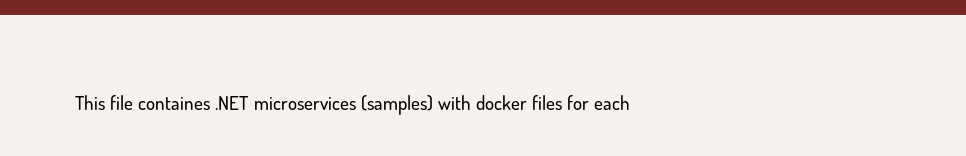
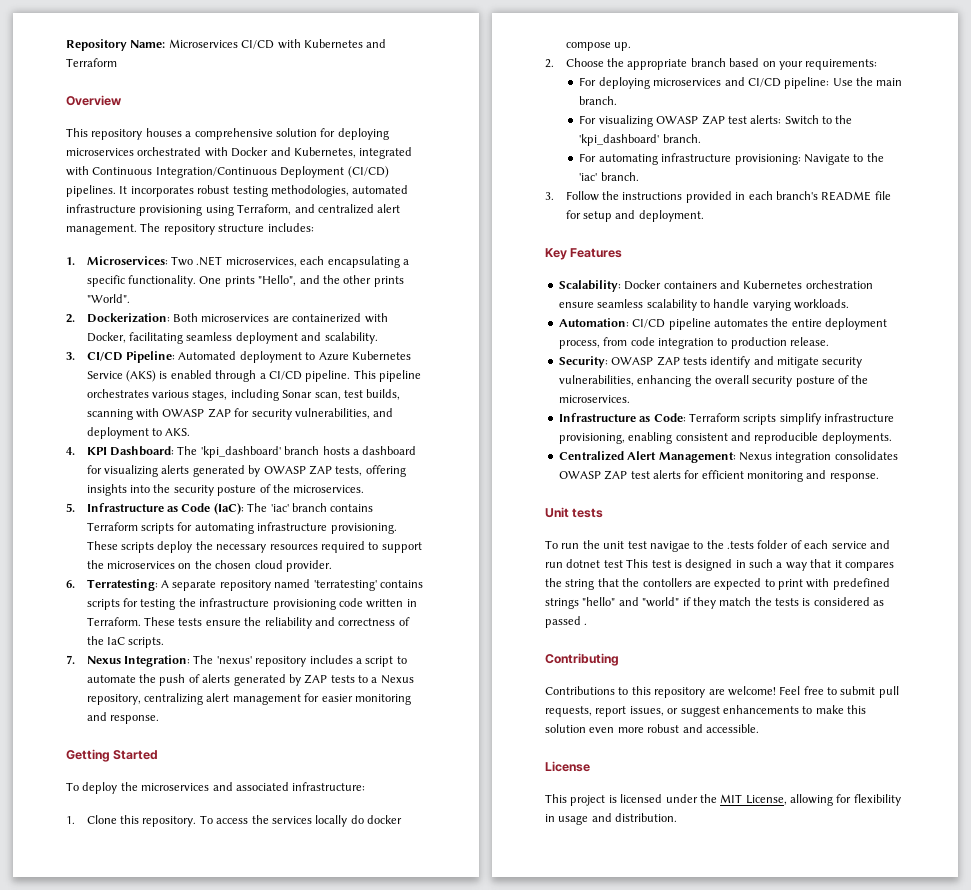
[75,95,631,115] This file containes .NET microservices (samples) with docker files for each -> [66,39,387,51] [66,58,117,67] [66,95,122,106] [66,128,389,140] [66,147,413,159] [66,166,389,178] [66,185,409,197] [66,204,401,216] [66,223,314,235] [66,256,409,268] [86,275,404,287] [86,294,130,303] [66,313,388,323] [86,332,378,344] [66,351,411,363] [86,370,422,382] [86,389,401,401] [86,408,394,420] [86,427,191,439] [66,446,417,458] [86,465,406,477] [86,484,365,496] [66,503,374,515] [86,522,397,534] [86,541,422,553] [86,560,332,572] [66,579,423,591] [86,598,417,610] [86,617,410,629] [86,636,165,648] [66,655,407,667] [86,674,414,686] [86,693,411,705] [86,712,160,724] [66,749,159,762] [66,782,366,794] [66,815,403,827] [565,42,632,51] [545,58,878,70] [579,77,903,89] [579,96,618,105] [579,115,853,127] [579,134,701,146] [579,153,884,165] [579,172,639,181] [545,191,891,203] [565,210,704,222] [545,248,623,260] [558,280,873,292] [558,299,849,311] [558,318,887,330] [558,337,829,349] [558,356,863,368] [558,375,869,387] [558,395,630,403] [558,413,894,425] [558,432,892,444] [558,451,898,463] [558,470,879,482] [545,507,604,518] [545,540,890,552] [545,559,894,571] [545,578,890,590] [545,597,885,609] [545,616,588,628] [545,653,619,666] [545,686,899,698] [545,705,866,717] [545,724,759,733] [545,761,590,772] [545,794,901,806] [545,813,678,825] Repository Name: Microservices CI/CD with Kubernetes and Terraform // Overview // This repository houses a comprehensive solution for deploying microservices orchestrated with Docker and Kubernetes, integrated with Continuous Integration/Continuous Deployment (CI/CD) pipelines. It incorporates robust testing methodologies, automated infrastructure provisioning using Terraform, and centralized alert management. The repository structure includes: // 1. Microservices: Two .NET microservices, each encapsulating a specific functionality. One prints "Hello", and the other prints "World". // 2. Dockerization: Both microservices are containerized with Docker, facilitating seamless deployment and scalability. // 3. CI/CD Pipeline: Automated deployment to Azure Kubernetes Service (AKS) is enabled through a CI/CD pipeline. This pipeline orchestrates various stages, including Sonar scan, test builds, scanning with OWASP ZAP for security vulnerabilities, and deployment to AKS. // 4. KPI Dashboard: The 'kpi_dashboard' branch hosts a dashboard for visualizing alerts generated by OWASP ZAP tests, offering insights into the security posture of the microservices. // 5. Infrastructure as Code (IaC): The 'iac' branch contains Terraform scripts for automating infrastructure provisioning. These scripts deploy the necessary resources required to support the microservices on the chosen cloud provider. // 6. Terratesting: A separate repository named 'terratesting' contains scripts for testing the infrastructure provisioning code written in Terraform. These tests ensure the reliability and correctness of the IaC scripts. // 7. Nexus Integration: The 'nexus' repository includes a script to automate the push of alerts generated by ZAP tests to a Nexus repository, centralizing alert management for easier monitoring and response. // Getting Started // To deploy the microservices and associated infrastructure: // 1. Clone this repository. To access the services locally do docker compose up. // 2. Choose the appropriate branch based on your requirements: // For deploying microservices and CI/CD pipeline: Use the main branch. // For visualizing OWASP ZAP test alerts: Switch to the 'kpi_dashboard' branch. // For automating infrastructure provisioning: Navigate to the 'iac' branch. // 3. Follow the instructions provided in each branch's README file for setup and deployment. // Key Features // Scalability: Docker containers and Kubernetes orchestration ensure seamless scalability to handle varying workloads. // Automation: CI/CD pipeline automates the entire deployment process, from code integration to production release. // Security: OWASP ZAP tests identify and mitigate security vulnerabilities, enhancing the overall security posture of the microservices. // Infrastructure as Code: Terraform scripts simplify infrastructure provisioning, enabling consistent and reproducible deployments. // Centralized Alert Management: Nexus integration consolidates OWASP ZAP test alerts for efficient monitoring and response. // Unit tests // To run the unit test navigae to the .tests folder of each service and run dotnet test This test is designed in such a way that it compares the string that the contollers are expected to print with predefined strings "hello" and "world" if they match the tests is considered as passed . // Contributing // Contributions to this repository are welcome! Feel free to submit pull requests, report issues, or suggest enhancements to make this solution even more robust and accessible. // License // This project is licensed under the MIT License, allowing for flexibility in usage and distribution.

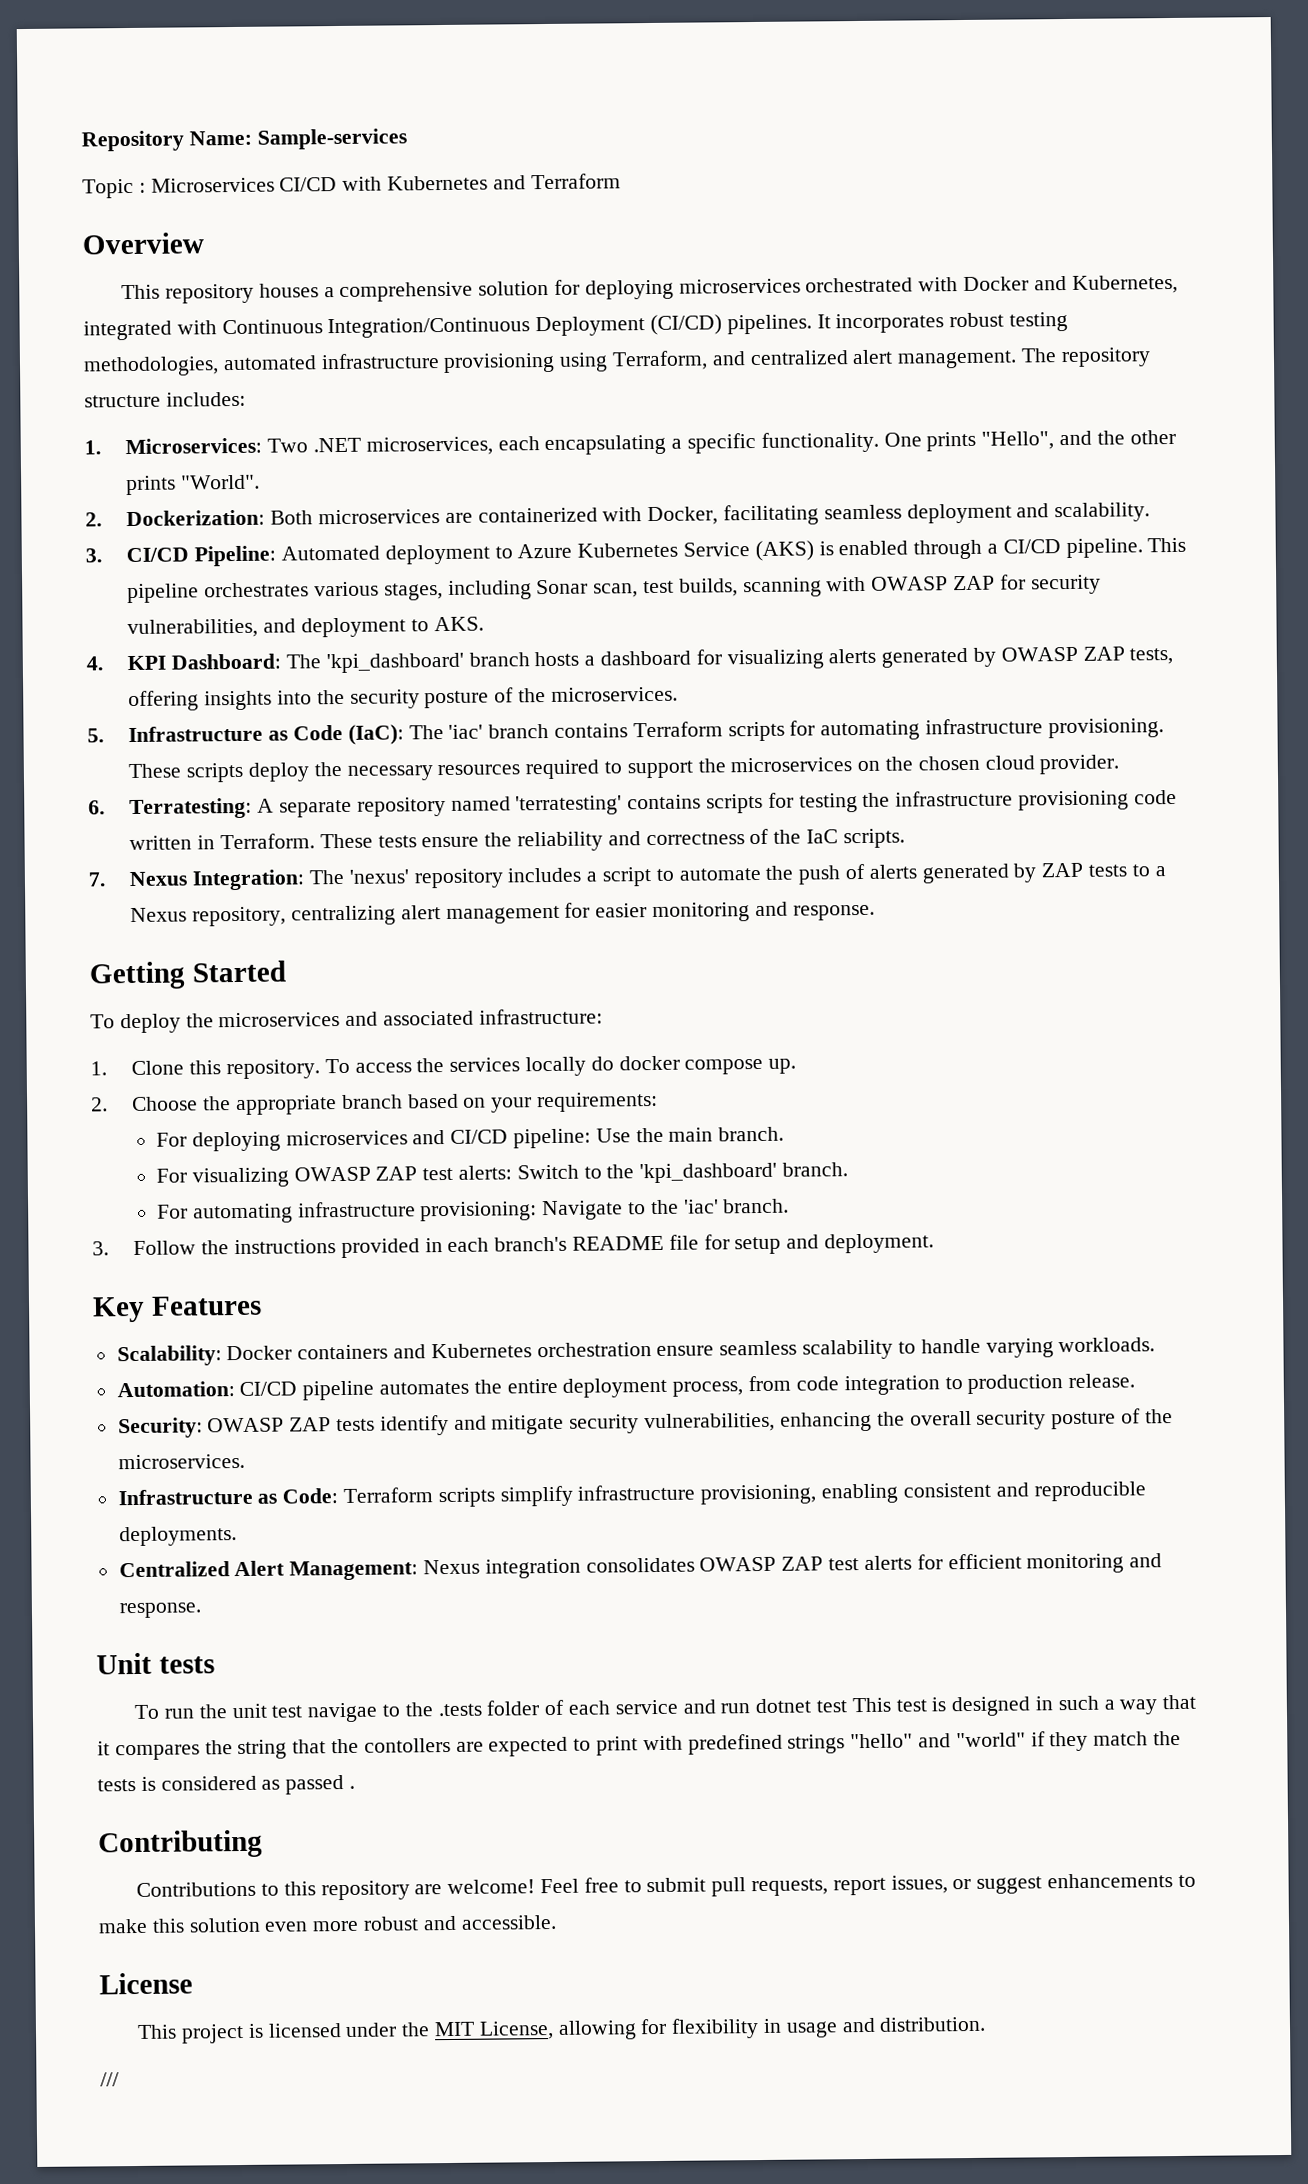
(166, 44) none -> [256,128,407,150] [82,178,146,199] Sample-services // Topic :
(678, 817) none -> [100,2072,119,2087] // ///

